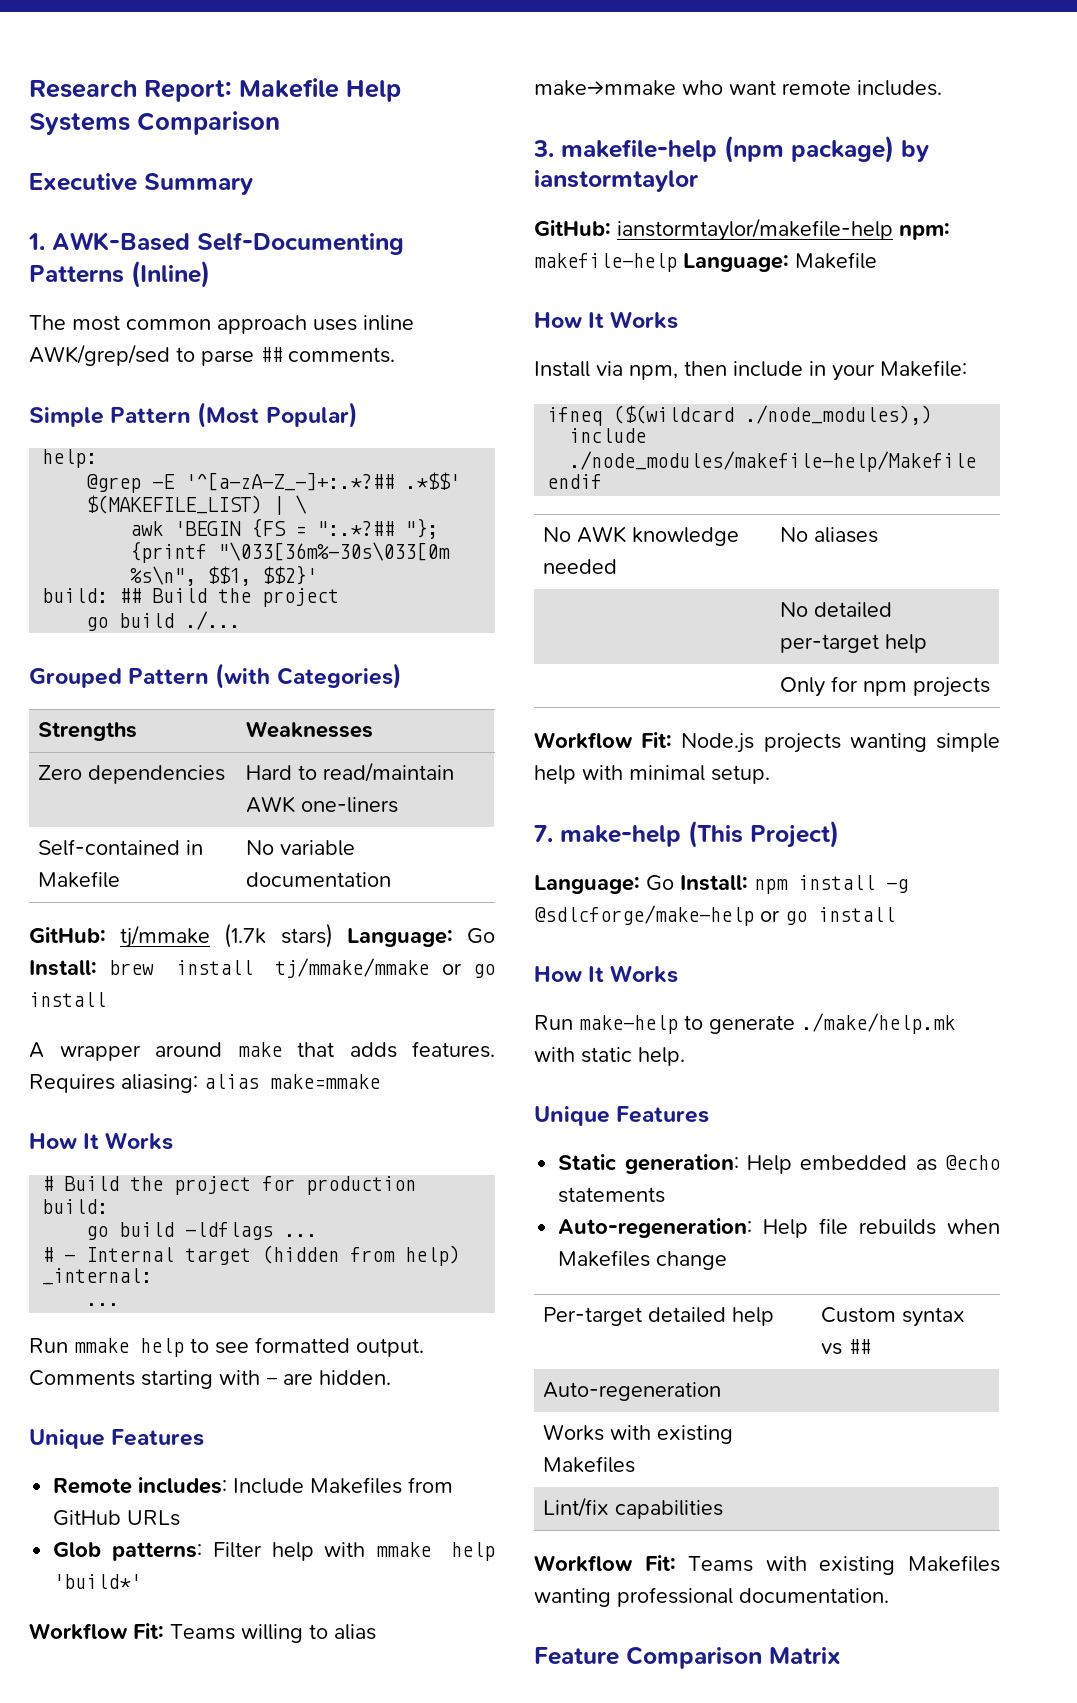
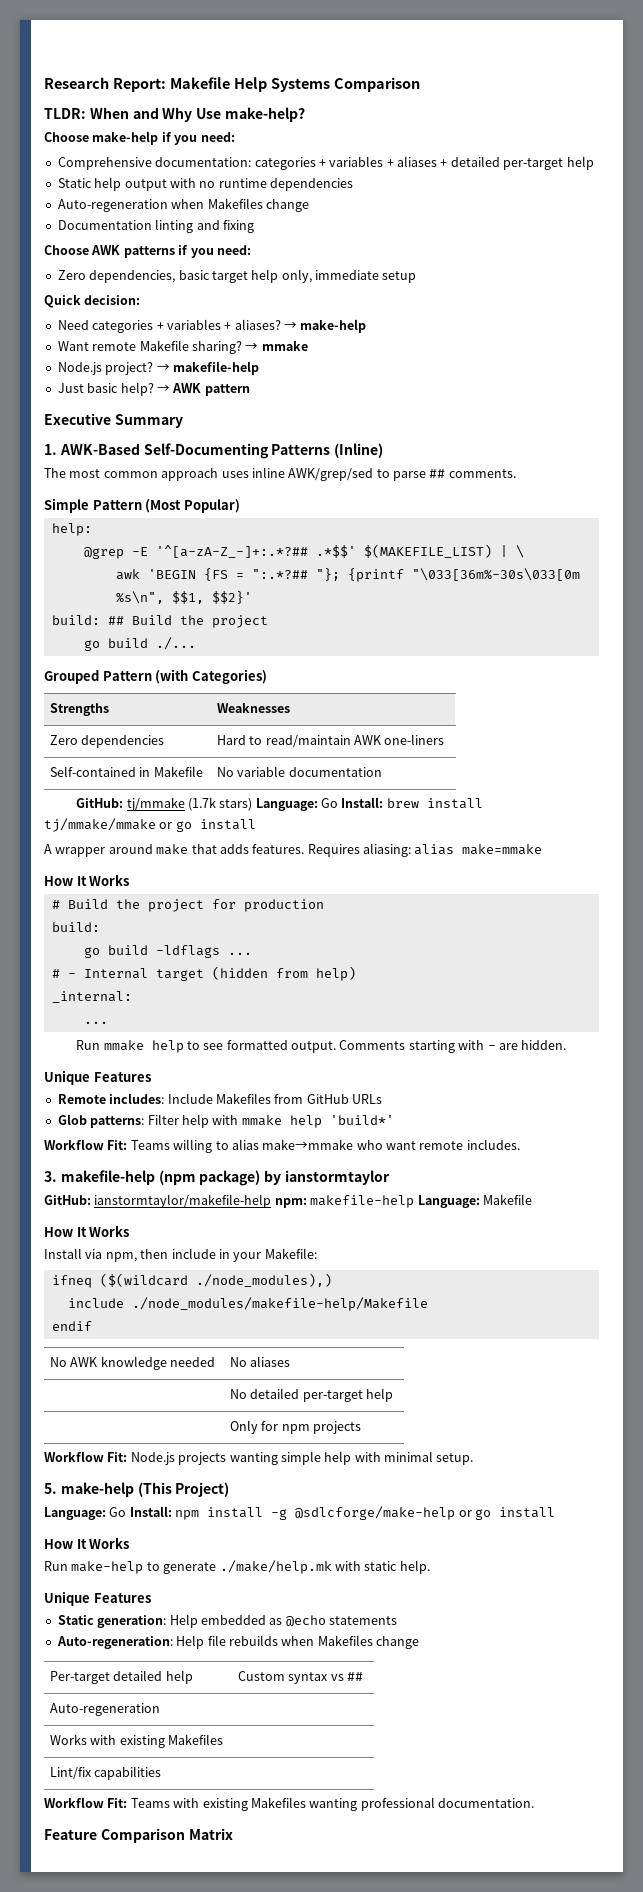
(280, 123) none -> [44,107,305,122] [44,131,235,145] [57,156,594,170] [57,177,353,191] [57,198,309,212] [57,219,254,233] [44,245,251,258] [57,269,417,283] [44,295,141,308] [57,319,367,333] [57,340,308,354] [57,361,259,375] [57,382,250,396] // TLDR: When and Why Use make-help? // Choose make-help if you need: // Comprehensive documentation: categories + variables + aliases + detailed per-target help // Static help output with no runtime dependencies // Auto-regeneration when Makefiles change // Documentation linting and fixing // Choose AWK patterns if you need: // Zero dependencies, basic target help only, immediate setup // Quick decision: // Need categories + variables + aliases? → make-help // Want remote Makefile sharing? → mmake // Node.js project? → makefile-help // Just basic help? → AWK pattern
[534,825,553,842] 7. -> [44,1483,57,1494] 5.

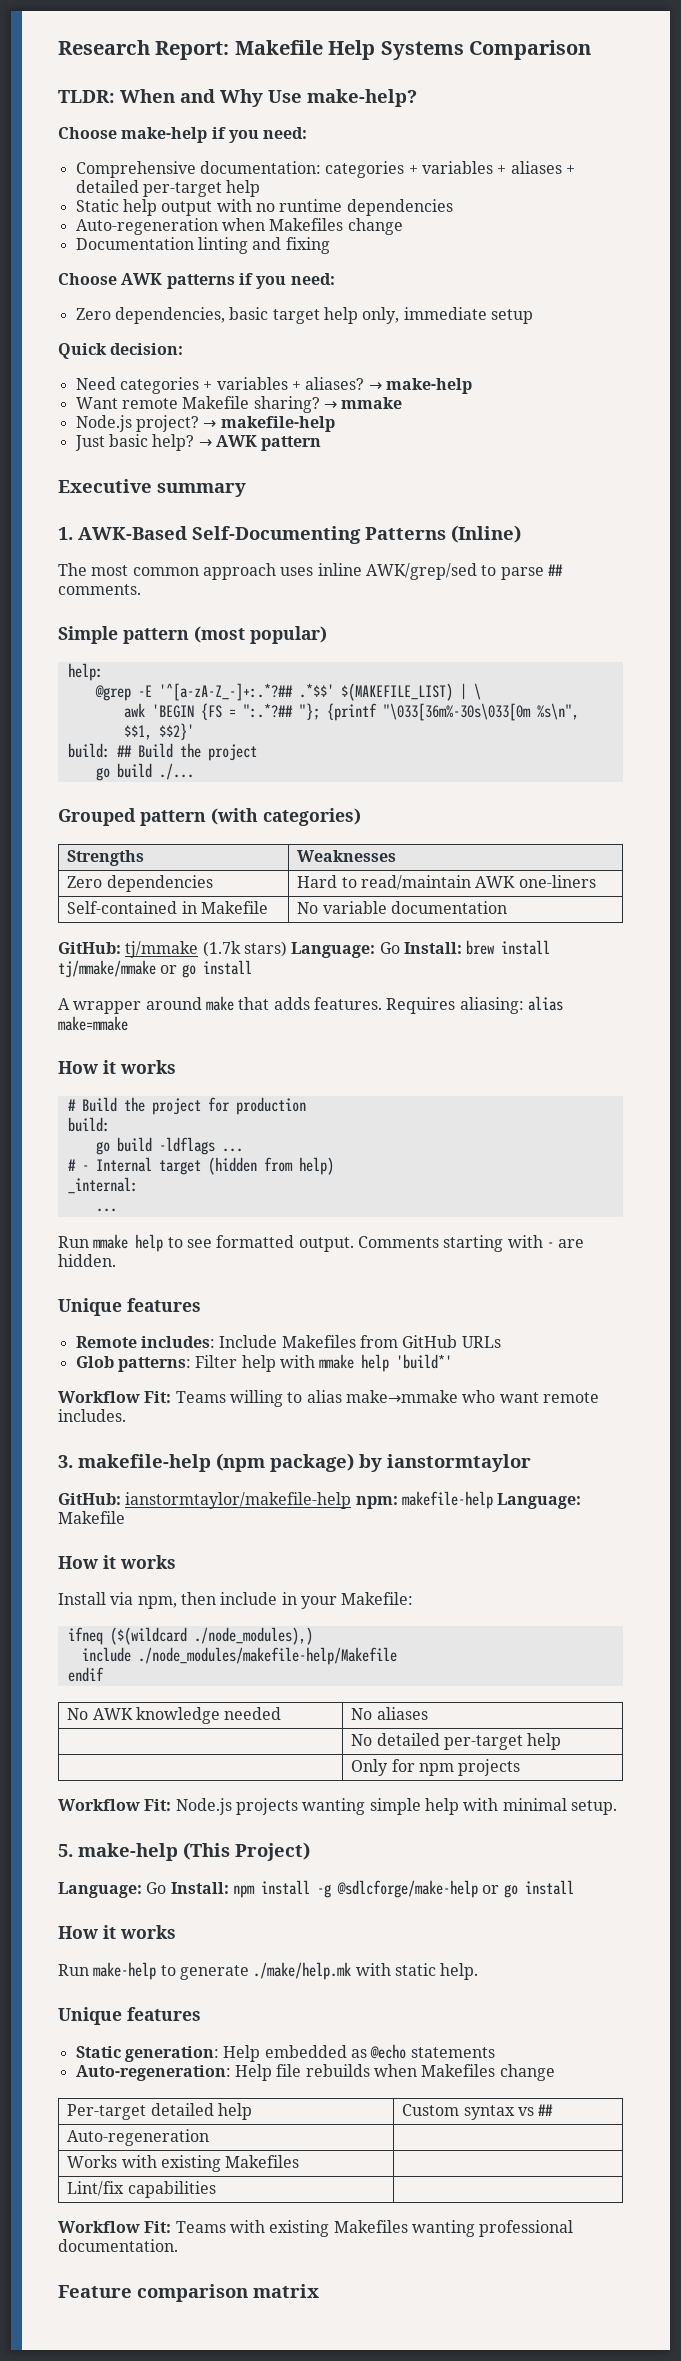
[114,414,183,428] Summary -> [157,483,246,497] summary
[92,499,240,513] Pattern (Most Popular) -> [123,626,327,644] pattern (most popular)
[102,669,267,684] Pattern (with Categories) -> [140,808,361,826] pattern (with categories)
[76,874,130,886] It Works -> [103,1060,176,1074] it works
[93,1072,151,1082] Features -> [127,1298,201,1312] features
[76,1225,130,1237] It Works -> [103,1555,176,1569] it works
[76,1537,130,1549] It Works -> [103,1925,176,1939] it works
[93,1593,151,1603] Features -> [127,2007,201,2021] features
[100,1828,233,1843] Comparison Matrix -> [137,2284,319,2302] comparison matrix

